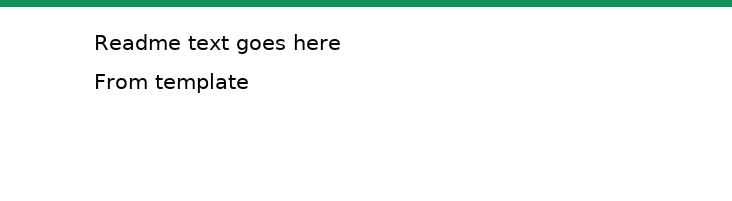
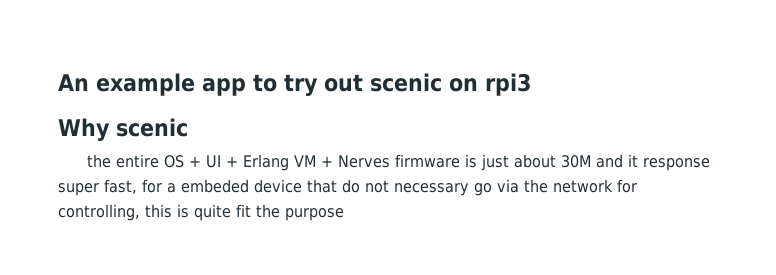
[94,34,341,54] [94,73,249,93] Readme text goes here // From template -> [58,73,531,96] [58,118,188,141] [86,154,710,171] [58,179,637,196] [58,204,344,221] An example app to try out scenic on rpi3 // Why scenic // the entire OS + UI + Erlang VM + Nerves firmware is just about 30M and it response super fast, for a embeded device that do not necessary go via the network for controlling, this is quite fit the purpose

